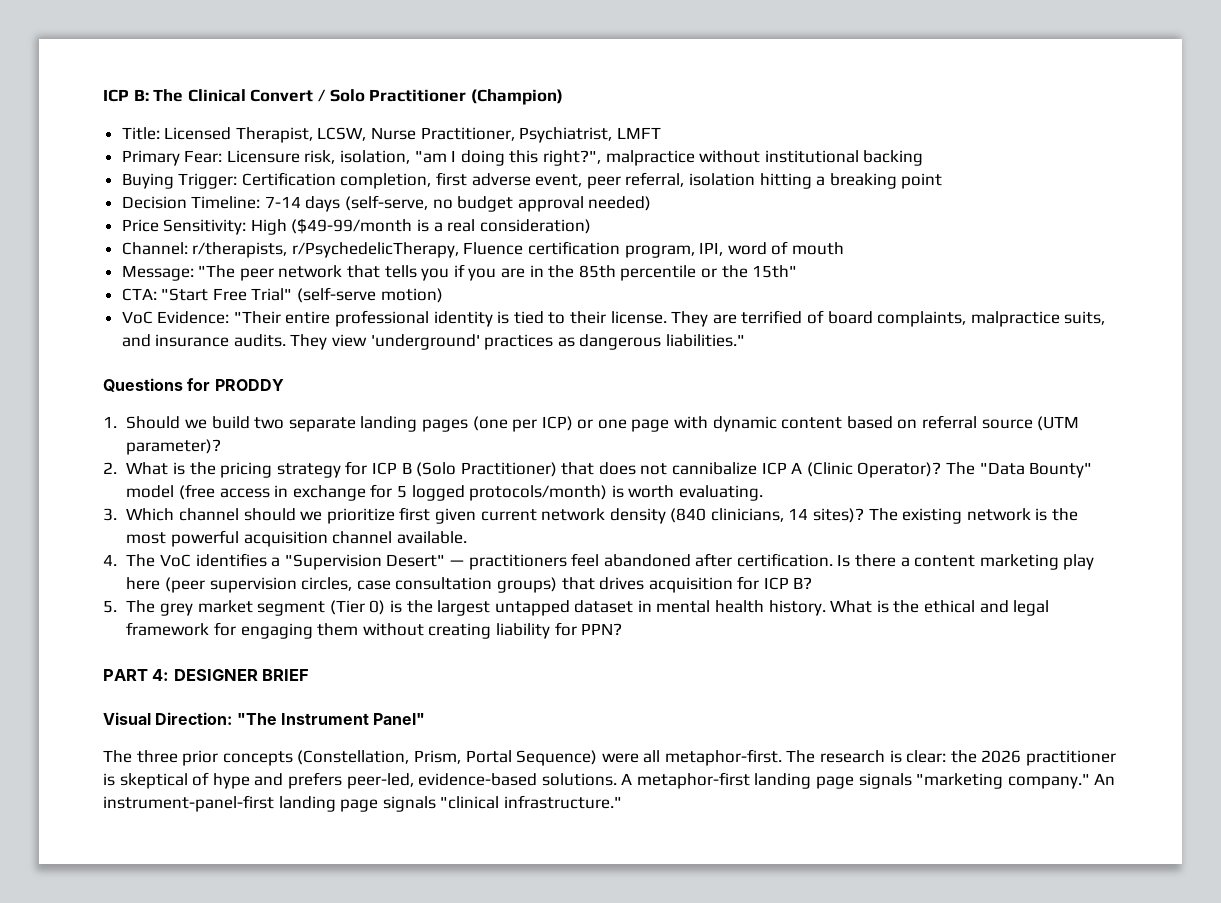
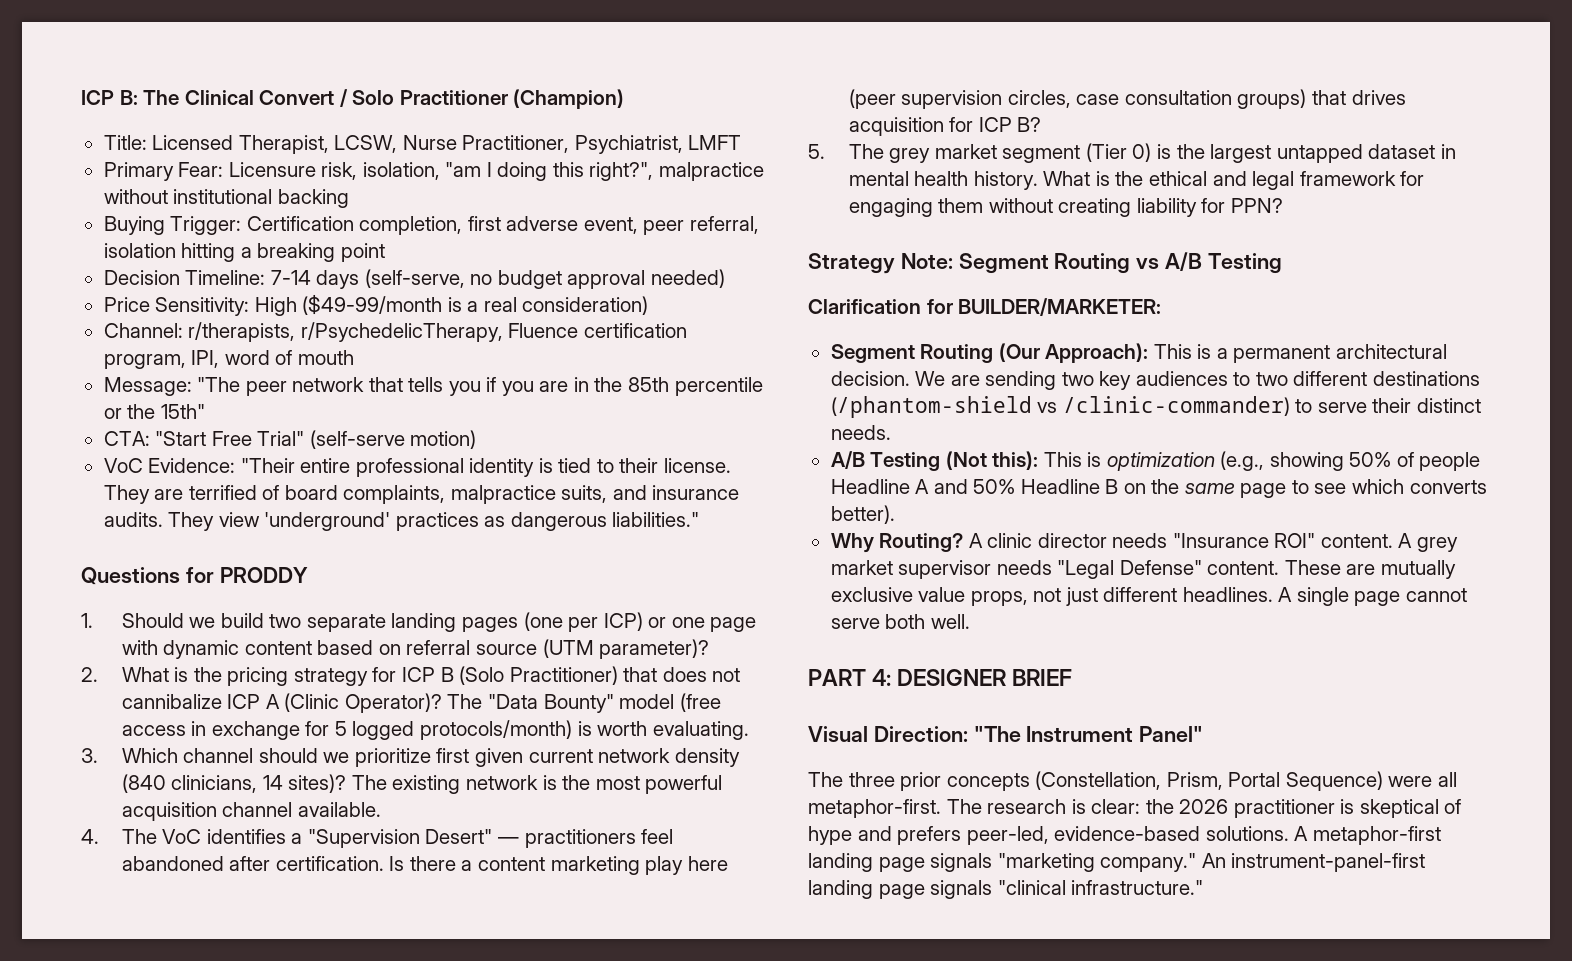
(623, 629) none -> [808,252,1282,274] [808,298,1162,316] [830,343,1447,363] [830,371,1480,390] [830,396,1481,418] [830,425,891,440] [830,451,1481,471] [830,479,1487,498] [830,505,895,524] [830,533,1458,553] [830,560,1456,579] [830,587,1467,606] [830,614,970,629] // Strategy Note: Segment Routing vs A/B Testing // Clarification for BUILDER/MARKETER: // Segment Routing (Our Approach): This is a permanent architectural decision. We are sending two key audiences to two different destinations (/phantom-shield vs /clinic-commander) to serve their distinct needs. // A/B Testing (Not this): This is optimization (e.g., showing 50% of people Headline A and 50% Headline B on the same page to see which converts better). // Why Routing? A clinic director needs "Insurance ROI" content. A grey market supervisor needs "Legal Defense" content. These are mutually exclusive value props, not just different headlines. A single page cannot serve both well.

